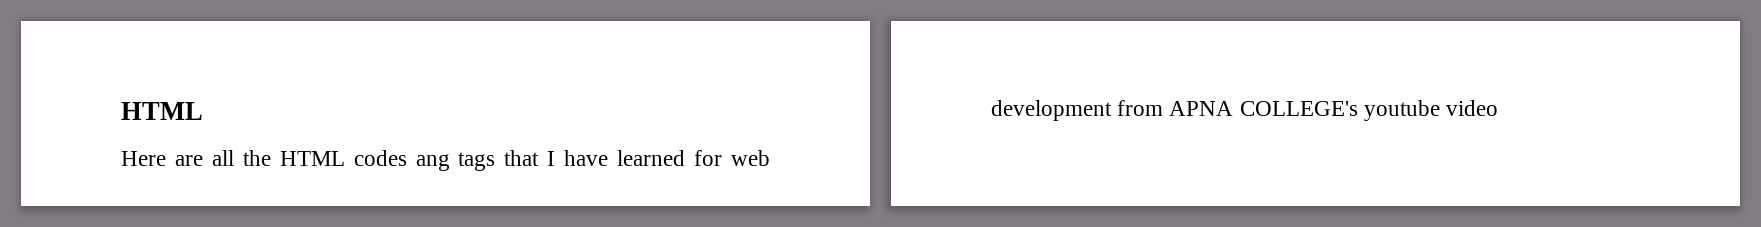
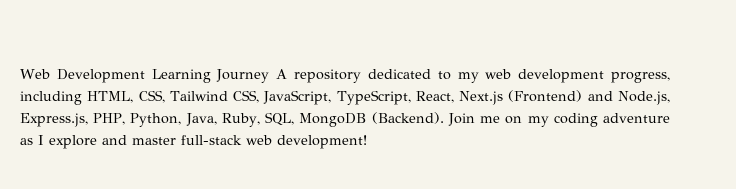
[121,102,203,120] [121,150,770,171] [991,100,1499,121] HTML // Here are all the HTML codes ang tags that I have learned for web development from APNA COLLEGE's youtube video -> [20,69,670,83] [20,90,670,105] [20,112,671,127] [20,135,367,149] Web Development Learning Journey A repository dedicated to my web development progress, including HTML, CSS, Tailwind CSS, JavaScript, TypeScript, React, Next.js (Frontend) and Node.js, Express.js, PHP, Python, Java, Ruby, SQL, MongoDB (Backend). Join me on my coding adventure as I explore and master full-stack web development!

